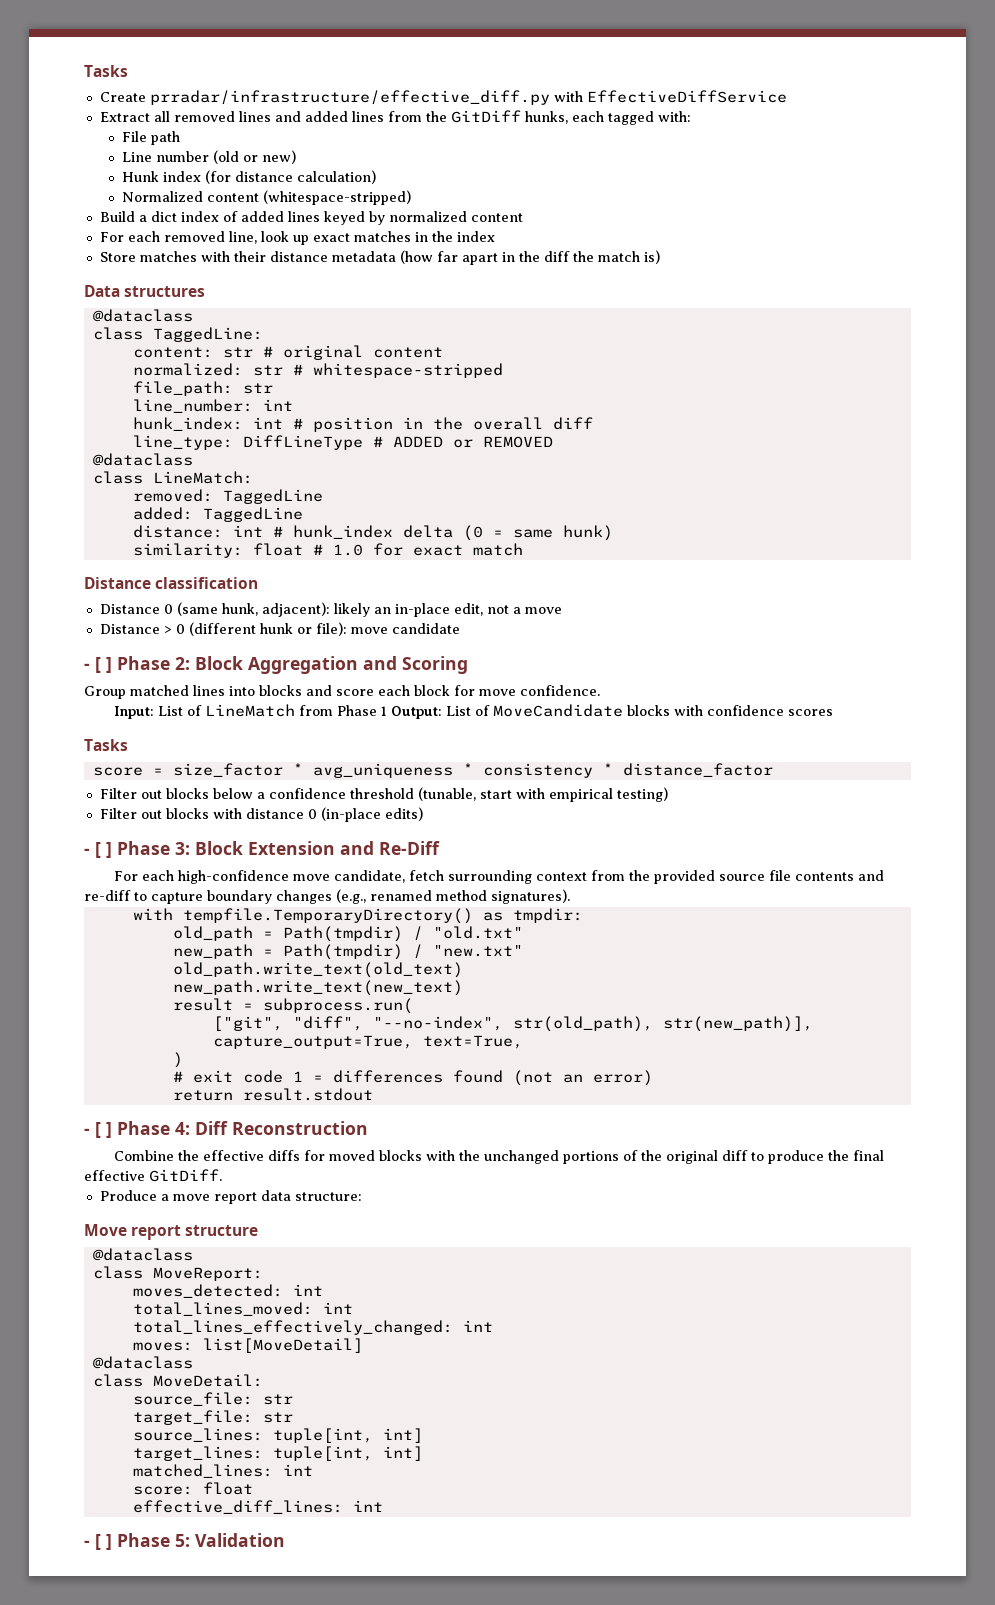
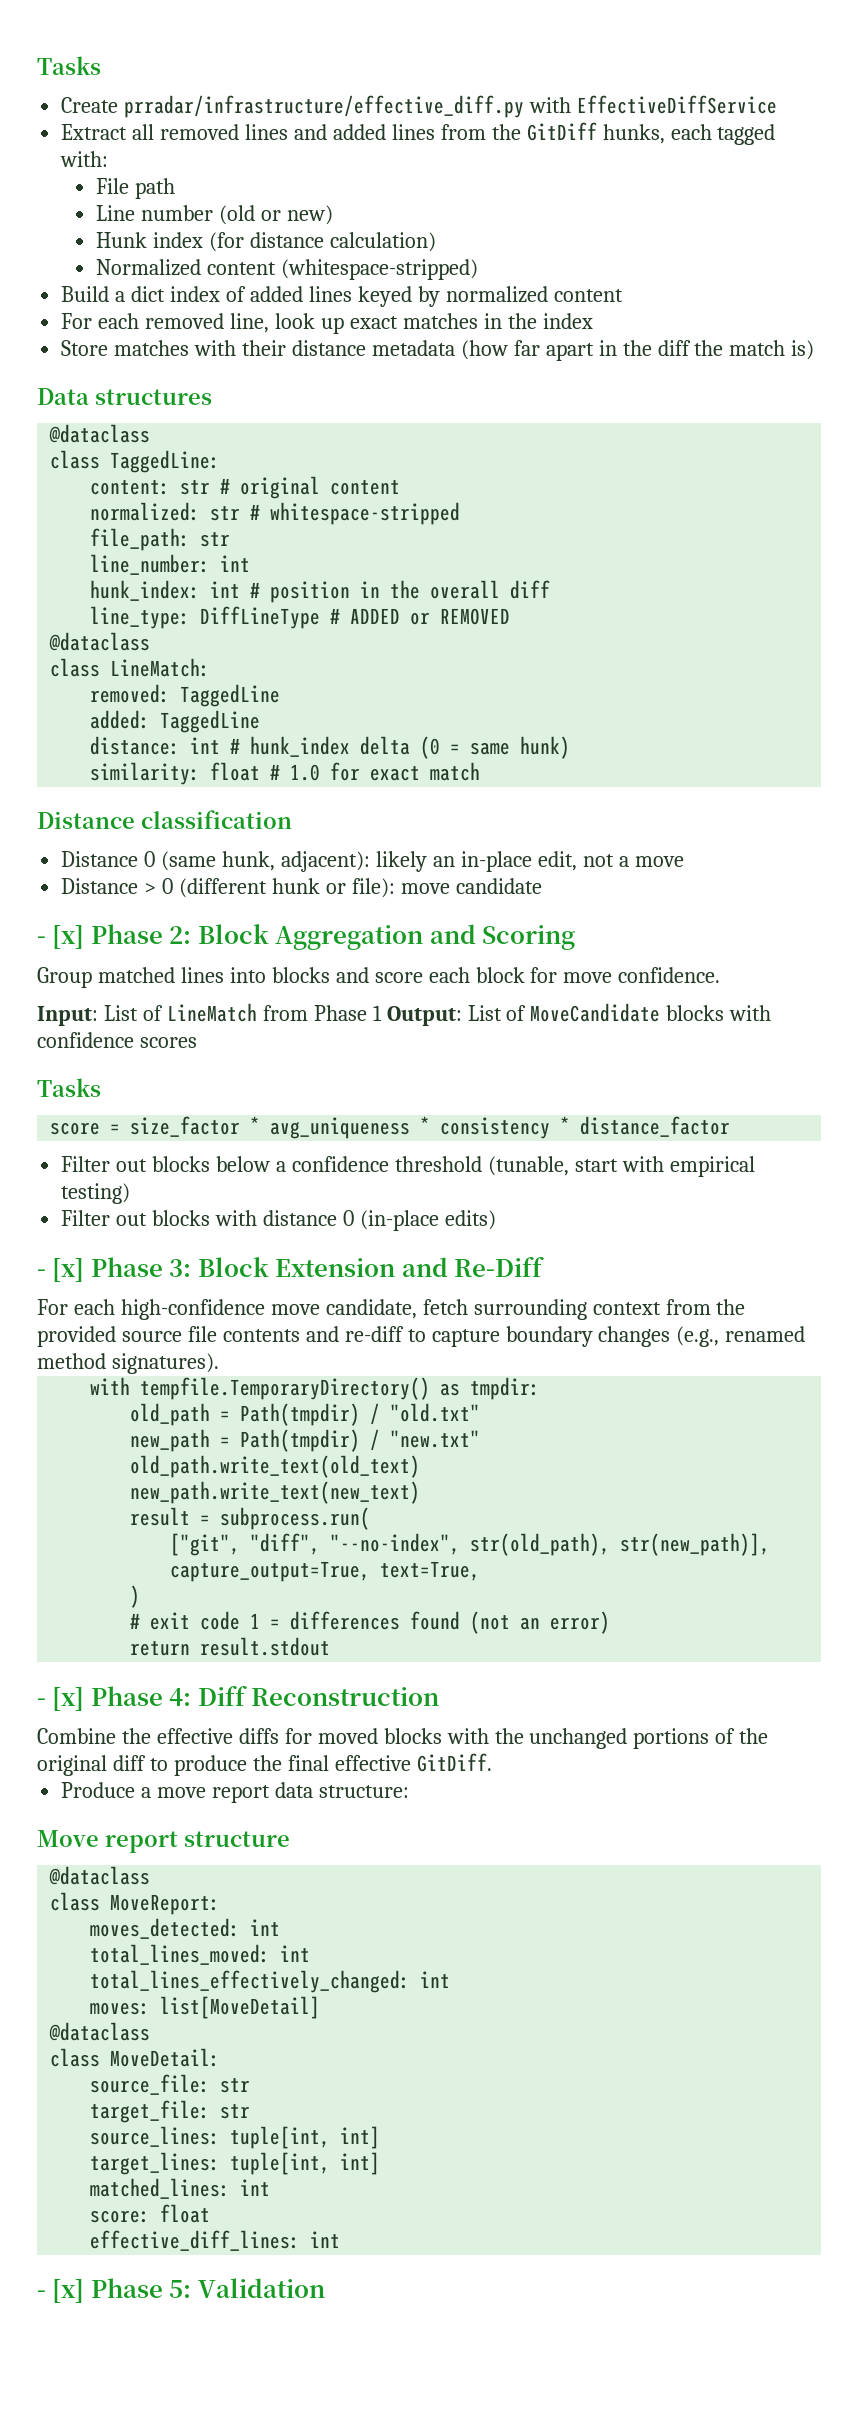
[95,657,112,673] [ ] -> [52,925,85,949] [x]
[95,842,112,858] [ ] -> [52,1258,85,1282] [x]
[95,1122,112,1138] [ ] -> [52,1687,85,1711] [x]
[95,1534,112,1550] [ ] -> [52,2279,85,2303] [x]

